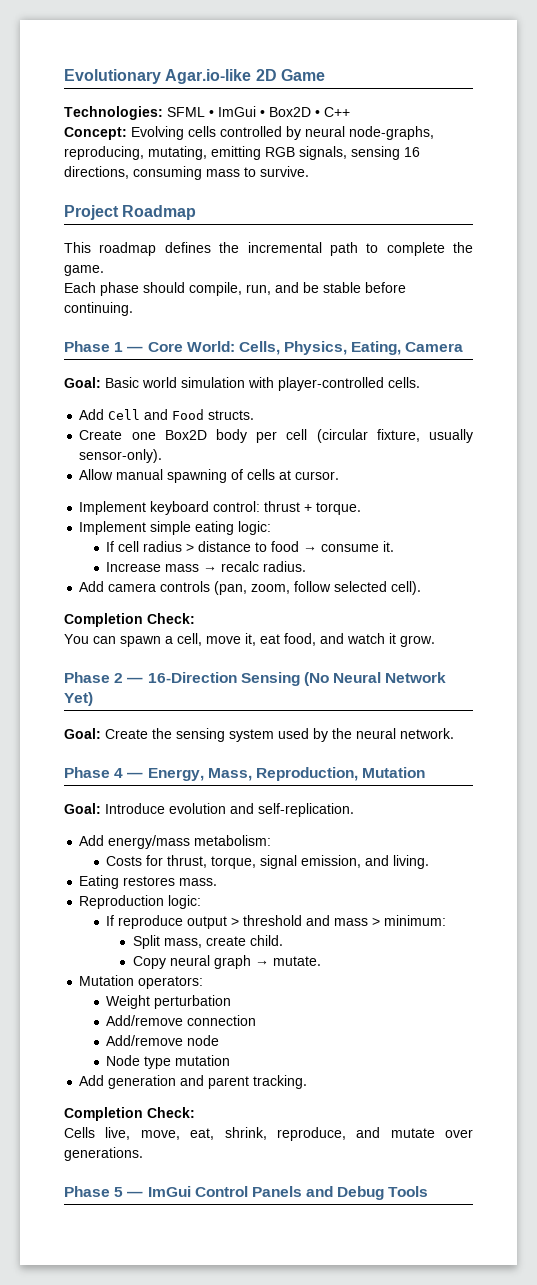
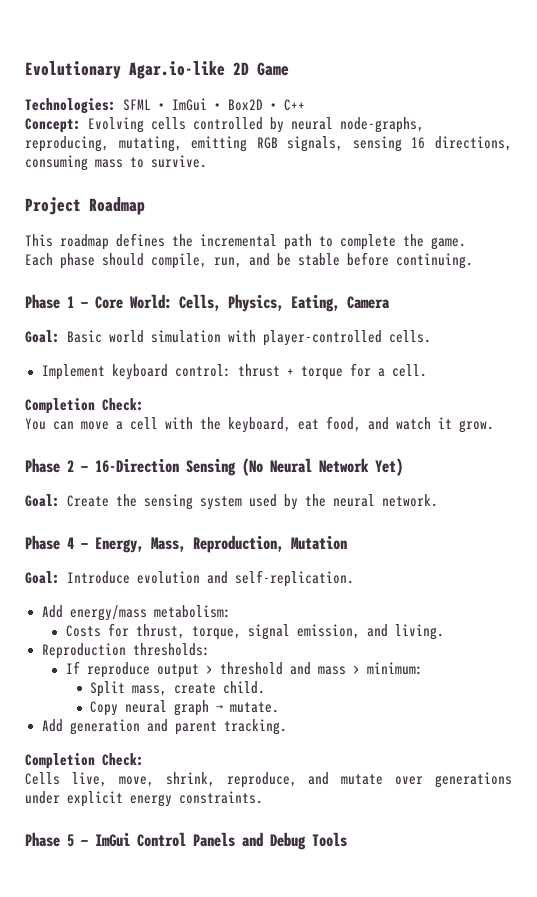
[79,409,255,420] [79,429,473,443] [79,449,163,463] [79,469,340,483] // Add Cell and Food structs. // Create one Box2D body per cell (circular fixture, usually sensor-only). // Allow manual spawning of cells at cursor. -> (431, 336) none
[316,502,362,515] [79,521,272,535] [106,541,395,552] [106,561,307,572] [79,581,422,595] [64,613,195,627] [64,633,256,647] torque. // Implement simple eating logic: // If cell radius > distance to food → consume it. // Increase mass → recalc radius. // Add camera controls (pan, zoom, follow selected cell). // Completion Check: // You can spawn a cell, move it, -> [300,363,427,380] [25,398,144,414] [25,417,291,433] torque for a cell. // Completion Check: // You can move a cell with the keyboard,
[79,875,218,889] // Eating restores mass. -> (444, 632) none
[168,895,202,909] logic: -> [132,643,210,656] thresholds:
[79,975,204,989] [106,995,232,1009] [106,1015,257,1026] [106,1035,220,1046] [106,1055,231,1069] // Mutation operators: // Weight perturbation // Add/remove connection // Add/remove node // Node type mutation -> (280, 707) none
[190,1128,215,1140] eat, -> (154, 781) none
[64,1147,143,1161] generations. -> [435,772,512,788] [25,791,263,807] generations under explicit energy constraints.

